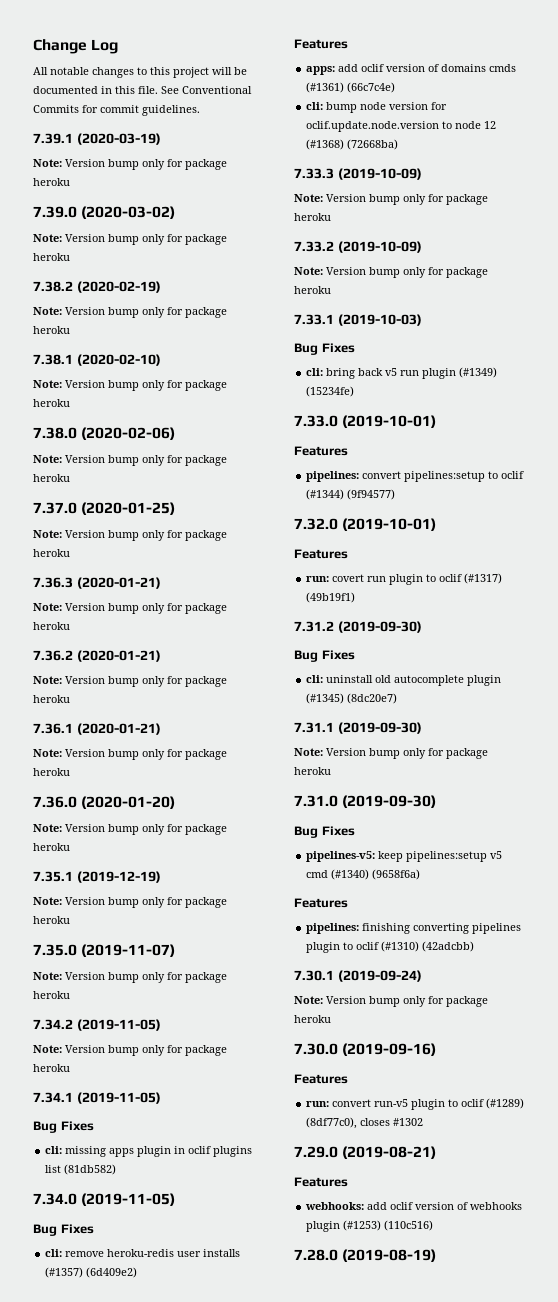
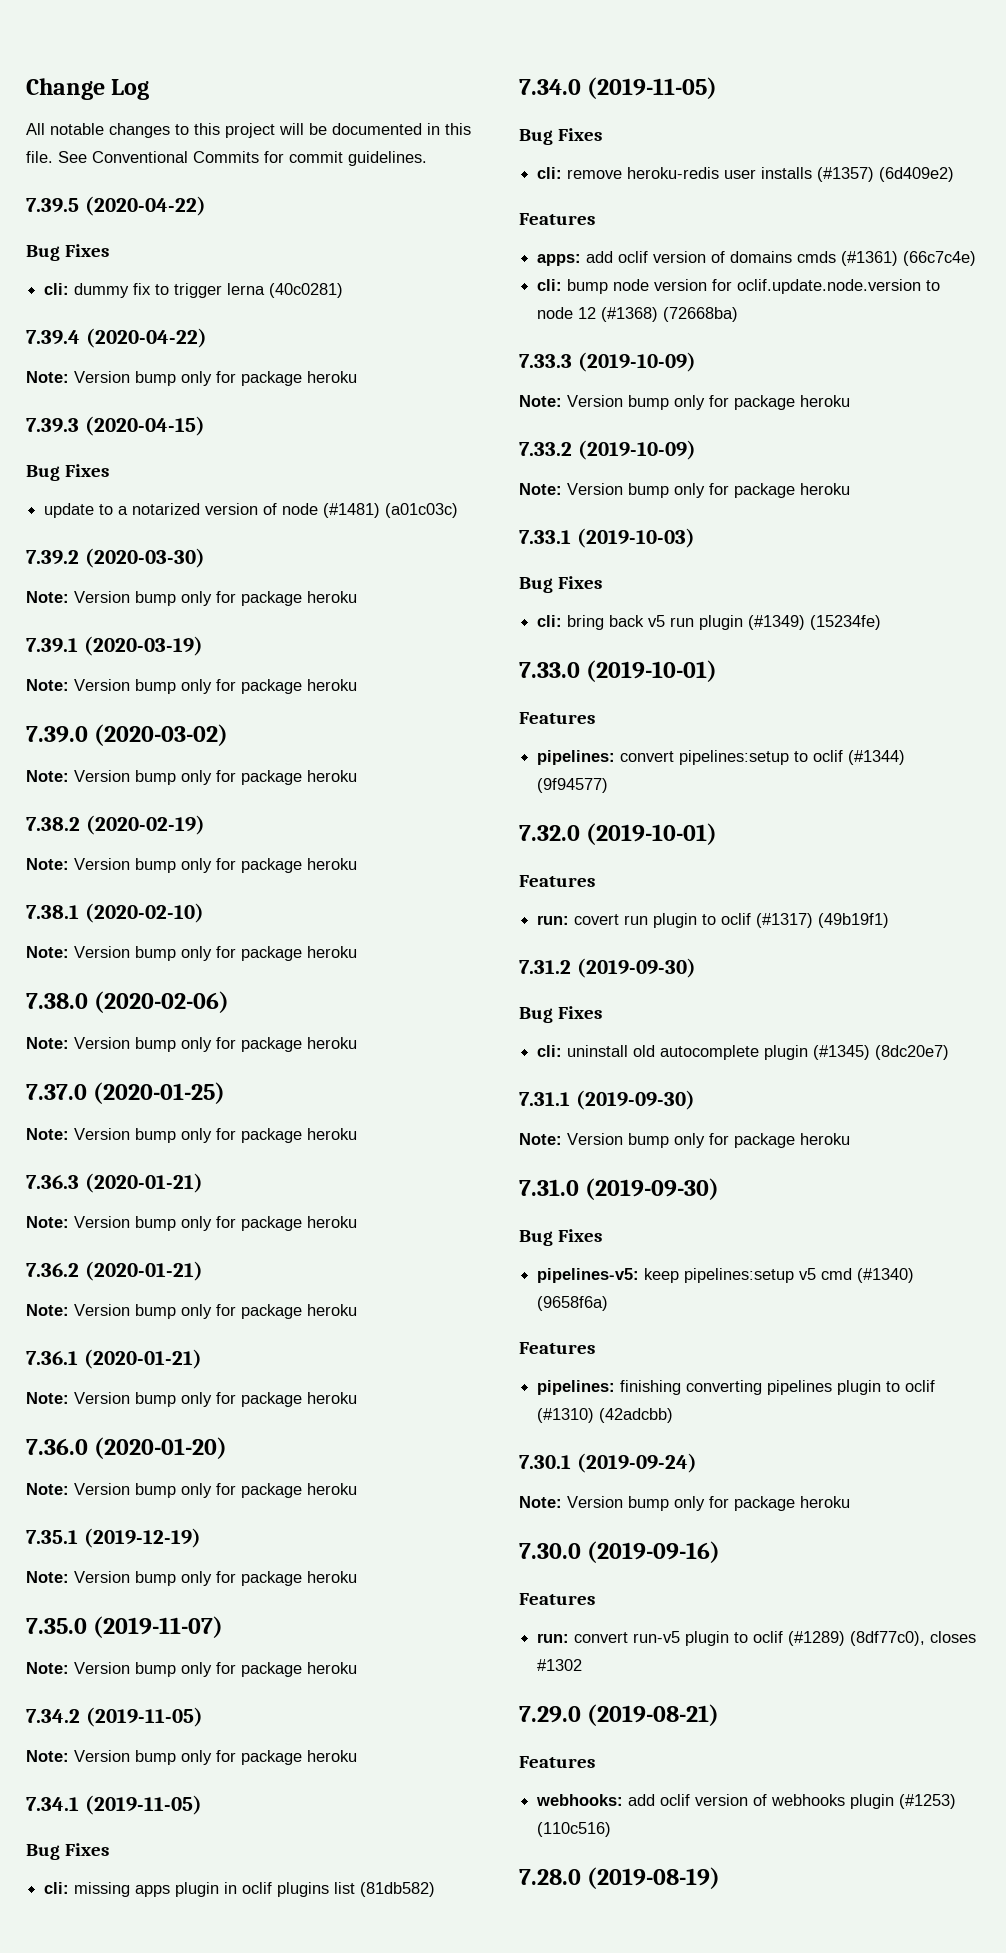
(200, 110) none -> [26,196,206,216] [26,244,110,261] [44,283,344,298] [26,328,207,348] [26,371,357,386] [26,416,205,436] [26,464,110,481] [44,503,459,518] [26,548,205,568] [26,591,357,606] // 7.39.5 (2020-04-22) // Bug Fixes // cli: dummy fix to trigger lerna (40c0281) // 7.39.4 (2020-04-22) // Note: Version bump only for package heroku // 7.39.3 (2020-04-15) // Bug Fixes // update to a notarized version of node (#1481) (a01c03c) // 7.39.2 (2020-03-30) // Note: Version bump only for package heroku

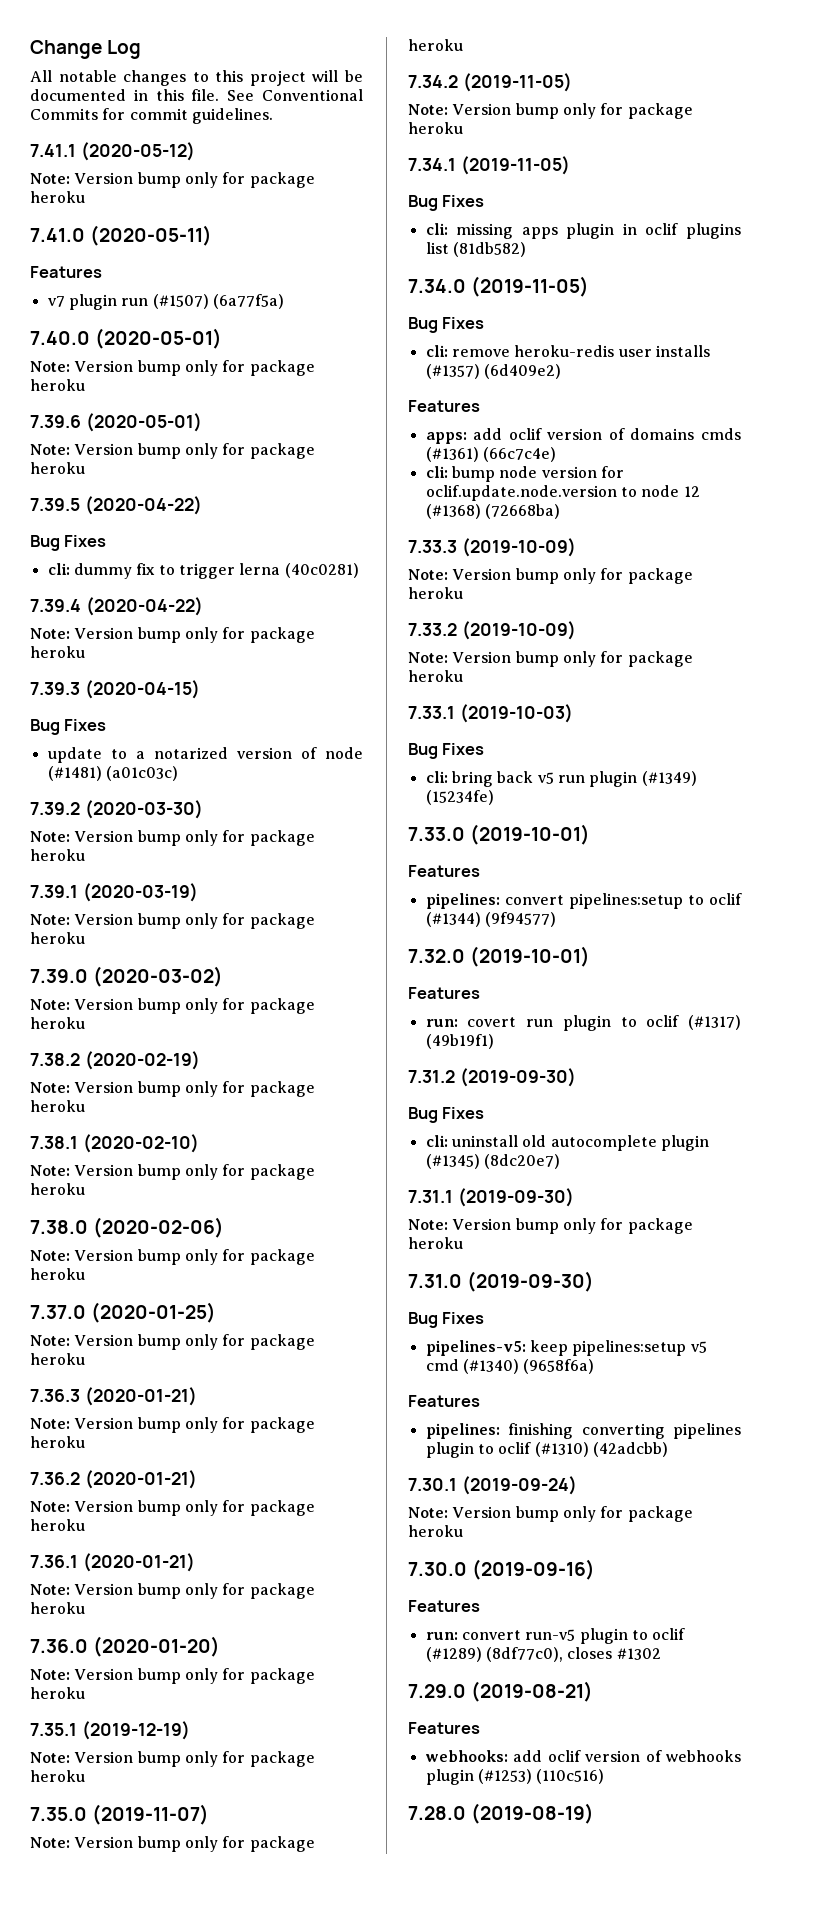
(427, 158) none -> [30,142,195,161] [30,172,315,188] [30,191,85,203] [30,225,213,246] [30,266,102,278] [47,294,284,310] [30,328,223,349] [30,360,315,376] [30,379,85,391] [30,413,202,432] [30,443,315,459] [30,462,85,474] // 7.41.1 (2020-05-12) // Note: Version bump only for package heroku // 7.41.0 (2020-05-11) // Features // v7 plugin run (#1507) (6a77f5a) // 7.40.0 (2020-05-01) // Note: Version bump only for package heroku // 7.39.6 (2020-05-01) // Note: Version bump only for package heroku

